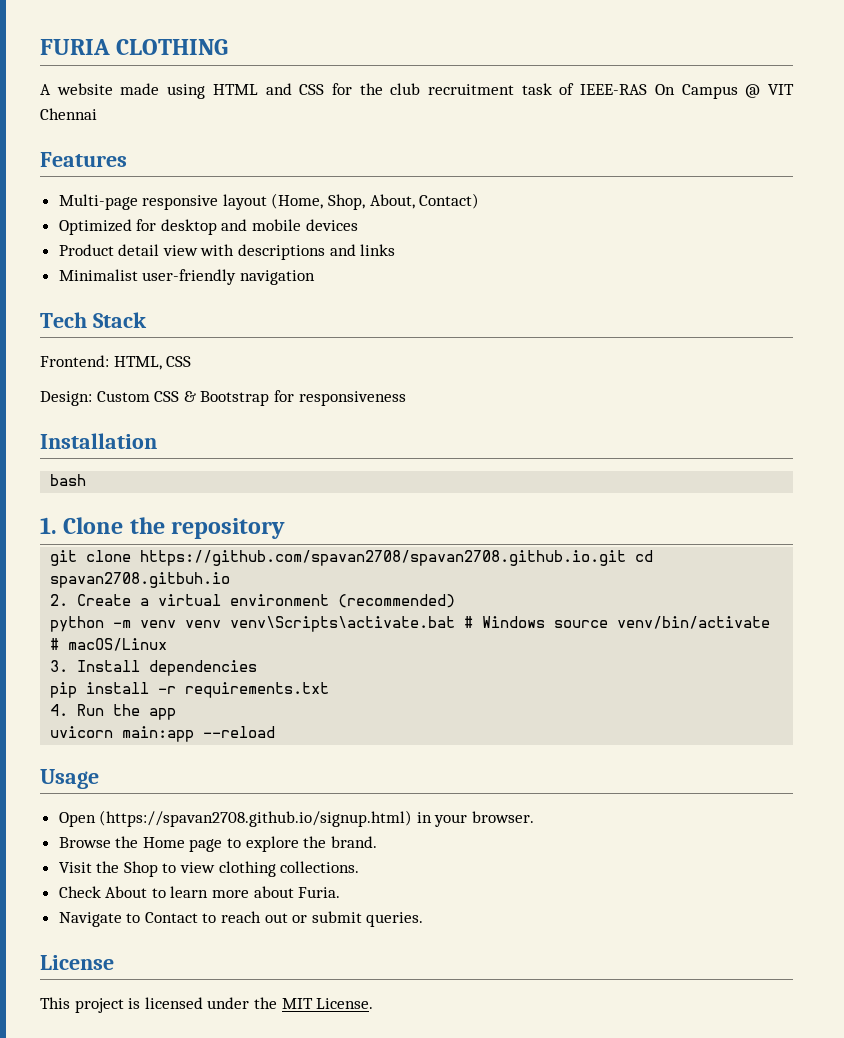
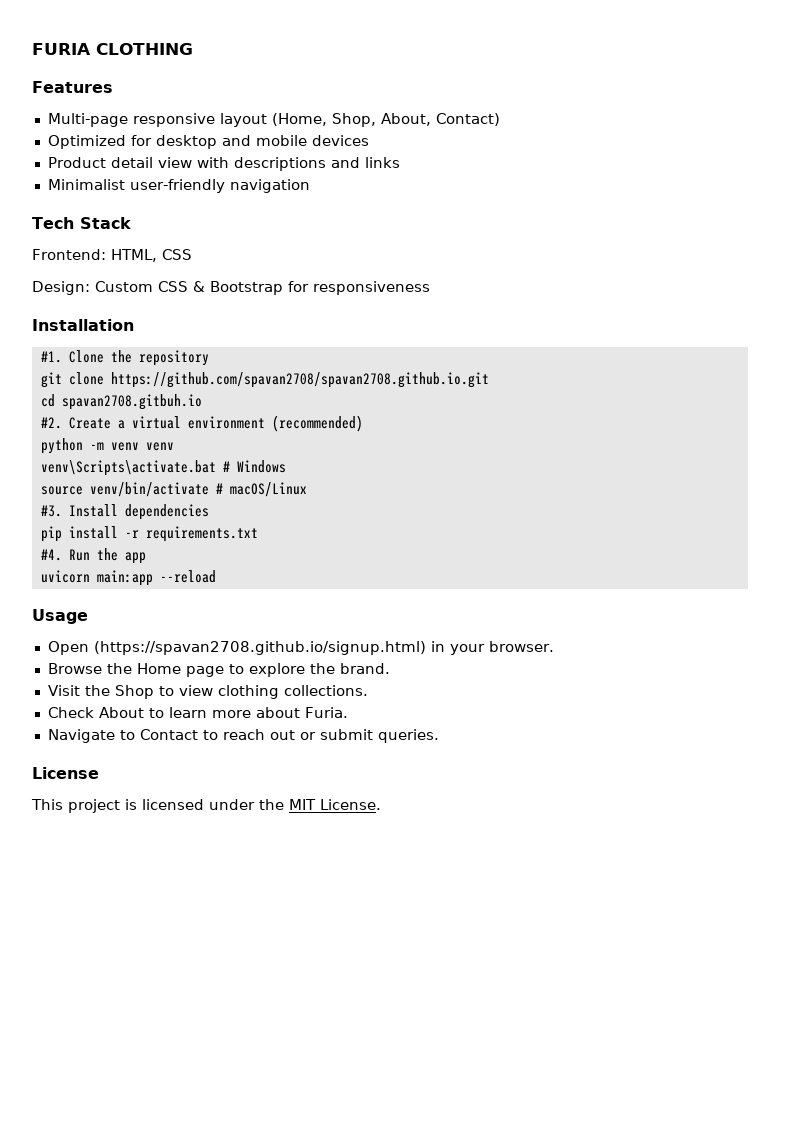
[40,83,795,99] [40,108,97,120] // A website made using HTML and CSS for the club recruitment task of IEEE-RAS On Campus @ VIT Chennai -> (193, 49) none
[50,474,87,486] [40,517,57,534] bash // 1. -> [40,351,62,363] #1.
(627, 558) none -> (489, 380) //
[50,594,69,606] 2. -> [40,417,62,429] #2.
(222, 624) none -> (174, 446) //
(546, 622) none -> (286, 466) //
[50,660,69,672] 3. -> [40,505,62,517] #3.
[50,704,69,716] 4. -> [40,549,62,561] #4.

